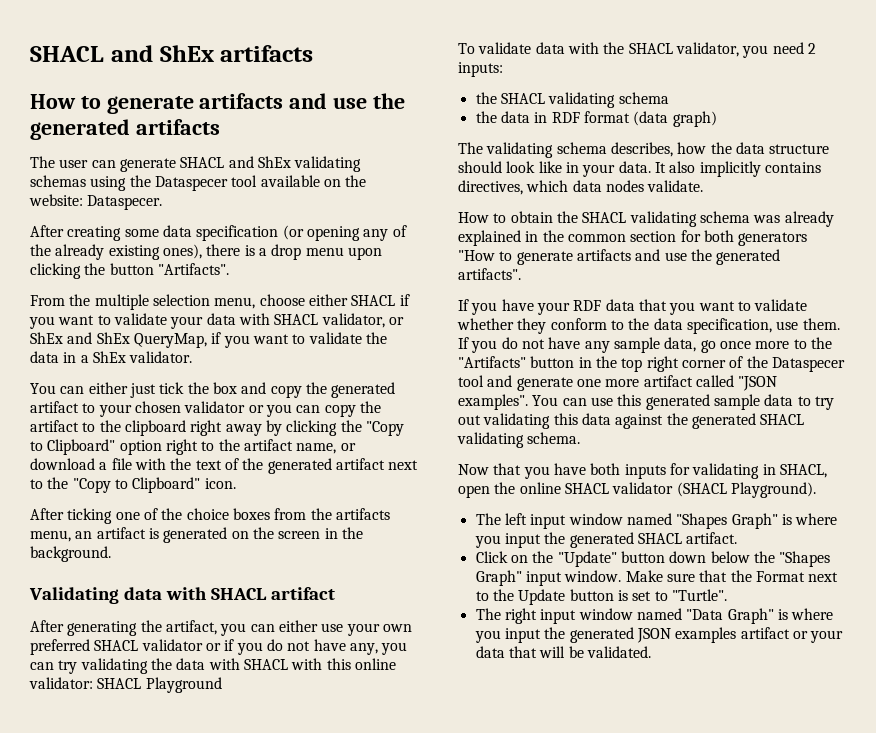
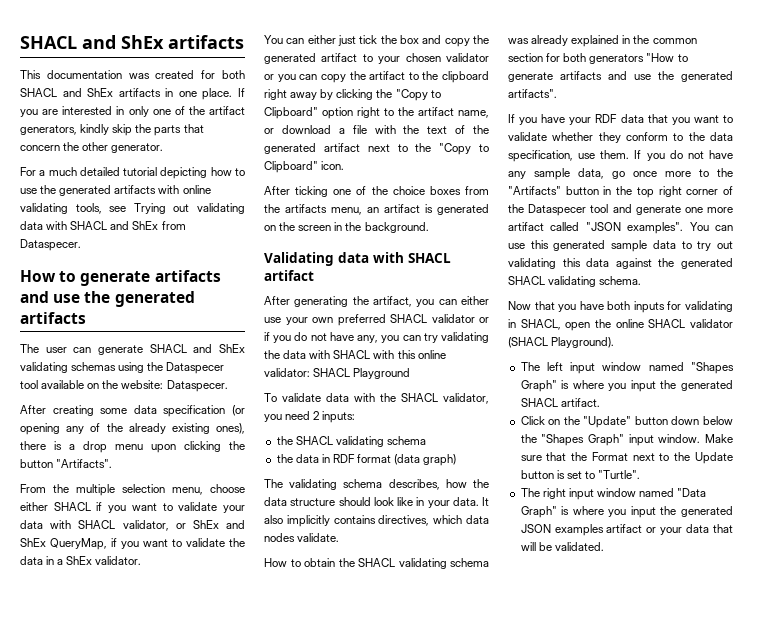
[30,45,314,62] SHACL and ShEx artifacts -> [20,35,244,49] [20,70,246,79] [20,88,245,100] [20,106,245,117] [20,124,204,136] [20,142,164,153] [20,167,245,179] [20,185,211,196] [20,203,245,214] [20,221,186,230] [20,239,81,251] SHACL and ShEx artifacts // This documentation was created for both SHACL and ShEx artifacts in one place. If you are interested in only one of the artifact generators, kindly skip the parts that concern the other generator. // For a much detailed tutorial depicting how to use the generated artifacts with online validating tools, see Trying out validating data with SHACL and ShEx from Dataspecer.

